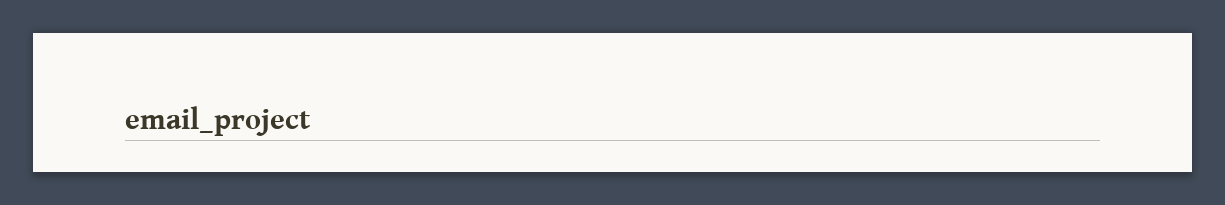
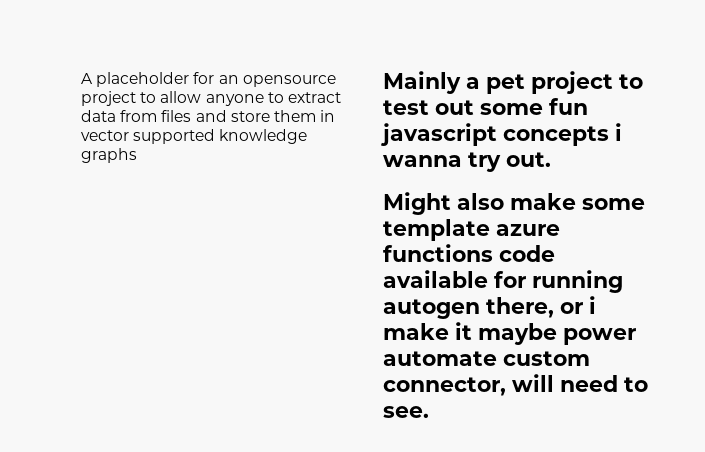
[125,106,311,136] email_project -> [81,72,336,87] [81,91,341,106] [81,110,336,122] [81,129,308,144] [81,148,137,163] [383,71,643,94] [383,98,588,115] [380,123,622,146] [383,152,551,172] [383,192,645,215] [383,219,560,241] [383,244,555,262] [383,270,623,293] [383,296,596,319] [383,322,636,345] [383,351,590,366] [383,374,648,396] [383,406,429,418] A placeholder for an opensource project to allow anyone to extract data from files and store them in vector supported knowledge graphs // Mainly a pet project to test out some fun javascript concepts i wanna try out. // Might also make some template azure functions code available for running autogen there, or i make it maybe power automate custom connector, will need to see.

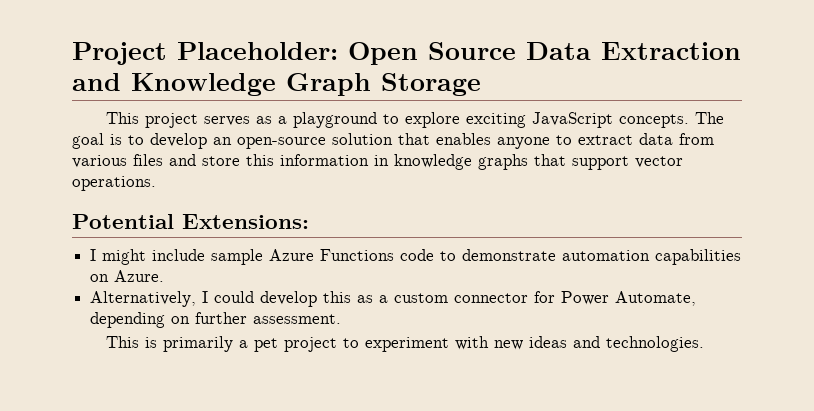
[81,72,336,87] [81,91,202,106] A placeholder for an opensource project to allow -> [72,42,741,65] [72,73,481,96] [105,112,724,128] [72,133,491,149] Project Placeholder: Open Source Data Extraction and Knowledge Graph Storage // This project serves as a playground to explore exciting JavaScript concepts. The goal is to develop an open-source solution that enables
(158, 116) none -> [72,155,127,168] various
[273,110,336,122] [81,129,308,144] [81,148,137,163] [383,71,643,94] [383,98,588,115] [380,123,622,146] [383,152,551,172] [383,192,645,215] [383,219,560,241] [383,244,555,262] [383,270,623,293] [383,296,596,319] [383,322,636,345] [383,351,590,366] [383,374,648,396] [383,406,429,418] them in vector supported knowledge graphs // Mainly a pet project to test out some fun javascript concepts i wanna try out. // Might also make some template azure functions code available for running autogen there, or i make it maybe power automate custom connector, will need to see. -> [246,154,683,170] [72,176,156,191] [72,214,309,229] [90,249,742,265] [90,270,165,282] [90,291,697,307] [90,312,342,328] [105,336,704,352] this information in knowledge graphs that support vector operations. // Potential Extensions: // I might include sample Azure Functions code to demonstrate automation capabilities on Azure. // Alternatively, I could develop this as a custom connector for Power Automate, depending on further assessment. // This is primarily a pet project to experiment with new ideas and technologies.

